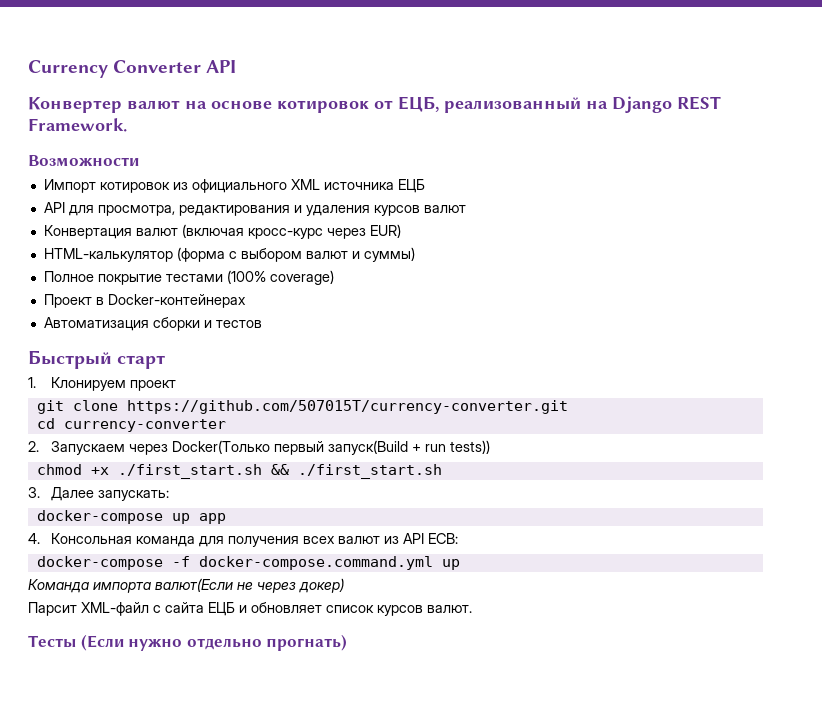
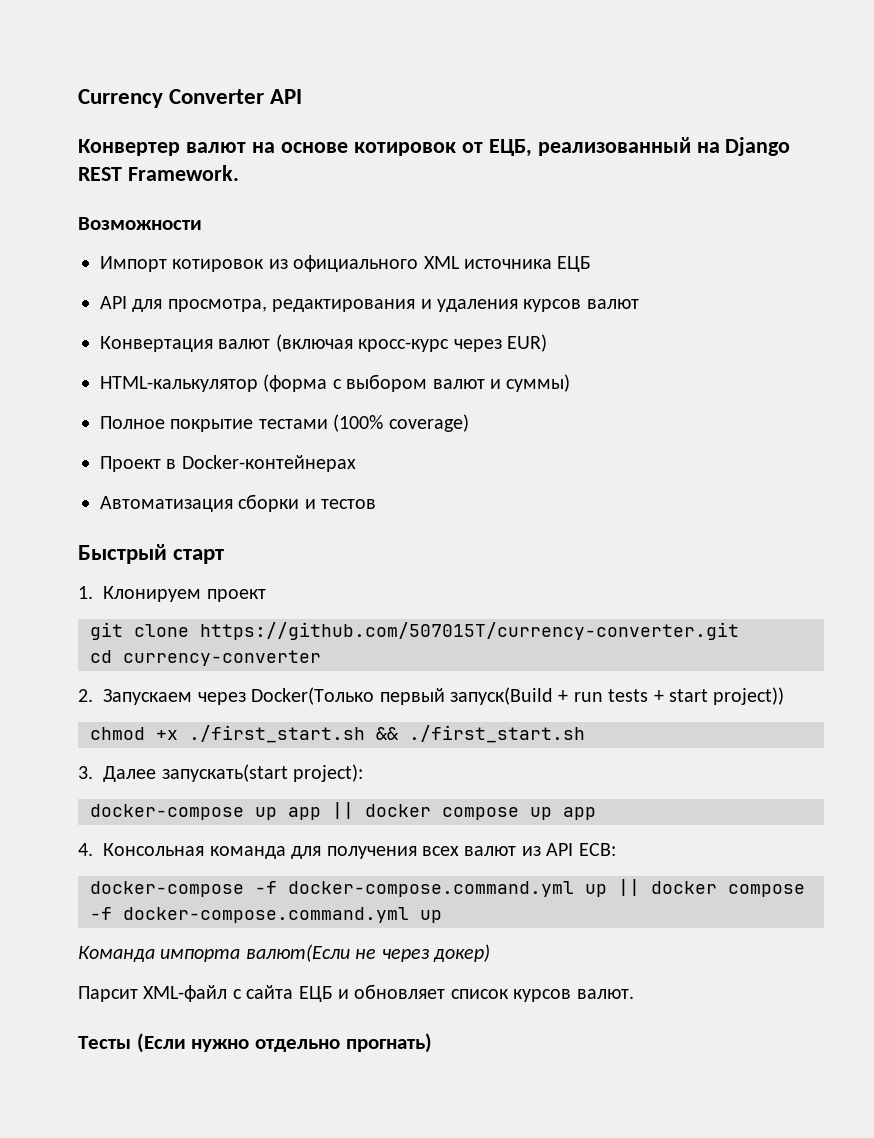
[449,440,490,454] tests)) -> [608,687,785,705] tests + start project))
[97,490,169,501] запускать: -> [161,764,364,782] запускать(start project):
(226, 518) none -> [332,802,596,820] || docker compose up app
(460, 564) none -> [618,879,805,897] [90,907,442,923] || docker compose -f docker-compose.command.yml up

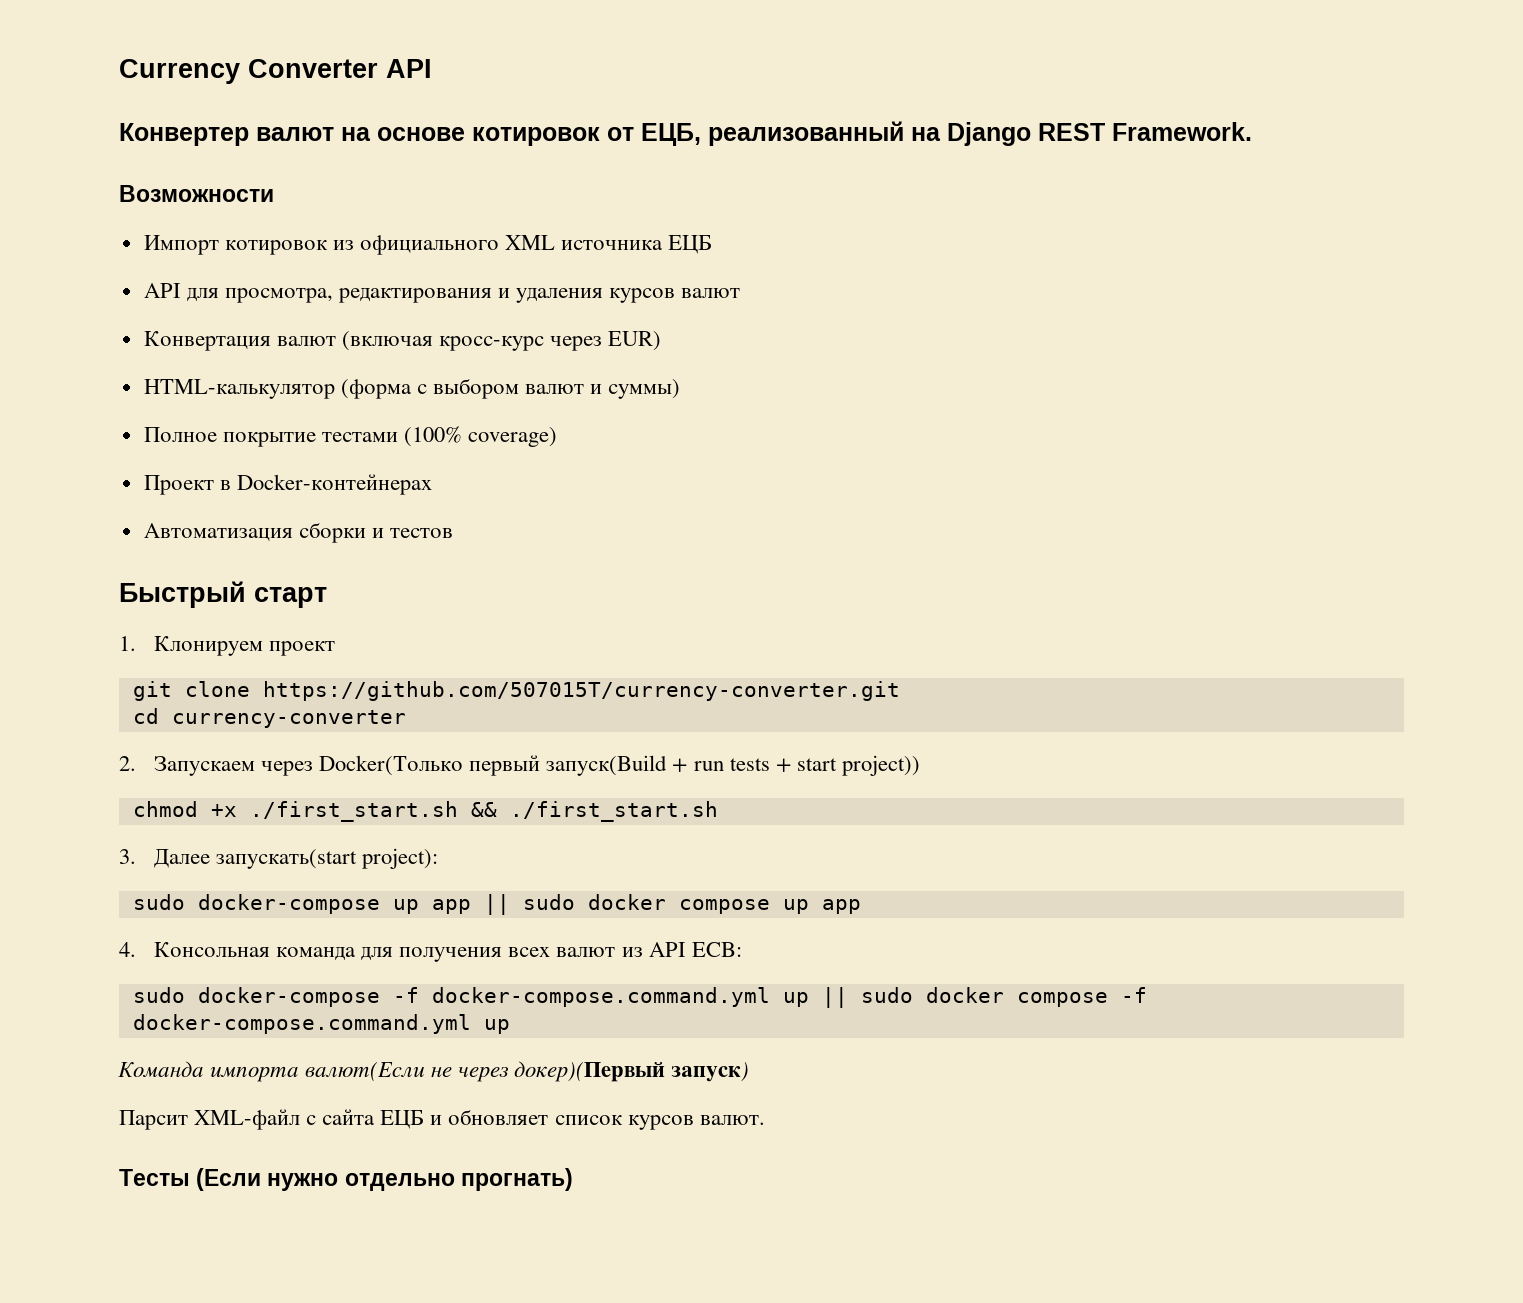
(364, 773) none -> [132,894,185,910] sudo
(354, 810) none -> [522,894,575,910] sudo
(616, 849) none -> [132,987,185,1003] sudo
(640, 887) none -> [860,987,913,1003] sudo
[432,944,490,962] докер) -> [514,1061,750,1082] докер)(Первый запуск)

